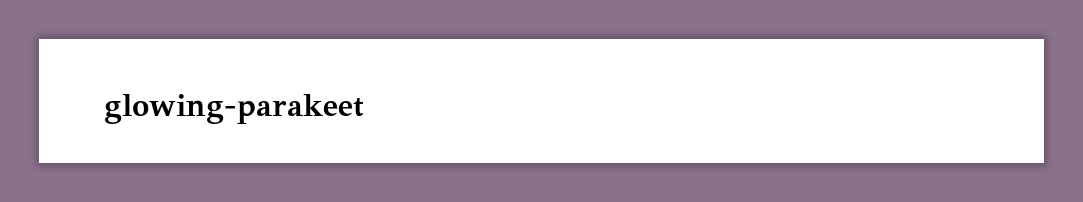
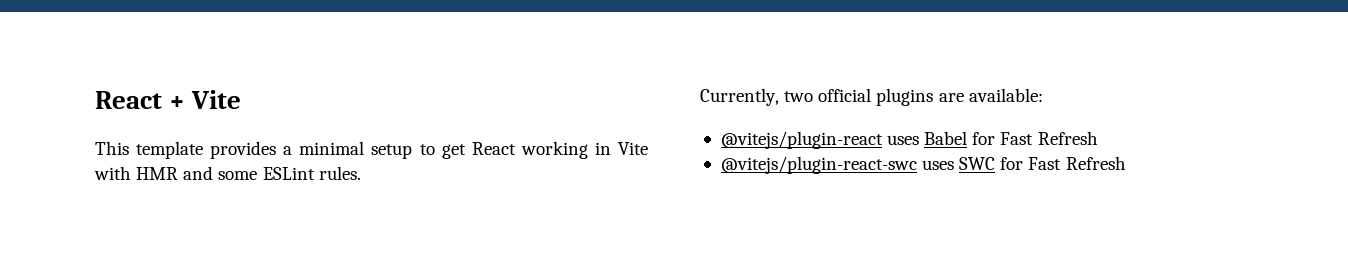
[104,94,364,124] glowing-parakeet -> [95,90,242,109] [95,141,649,159] [94,166,361,180] [700,88,1043,106] [720,131,1098,149] [720,156,1126,174] React + Vite // This template provides a minimal setup to get React working in Vite with HMR and some ESLint rules. // Currently, two official plugins are available: // @vitejs/plugin-react uses Babel for Fast Refresh // @vitejs/plugin-react-swc uses SWC for Fast Refresh

